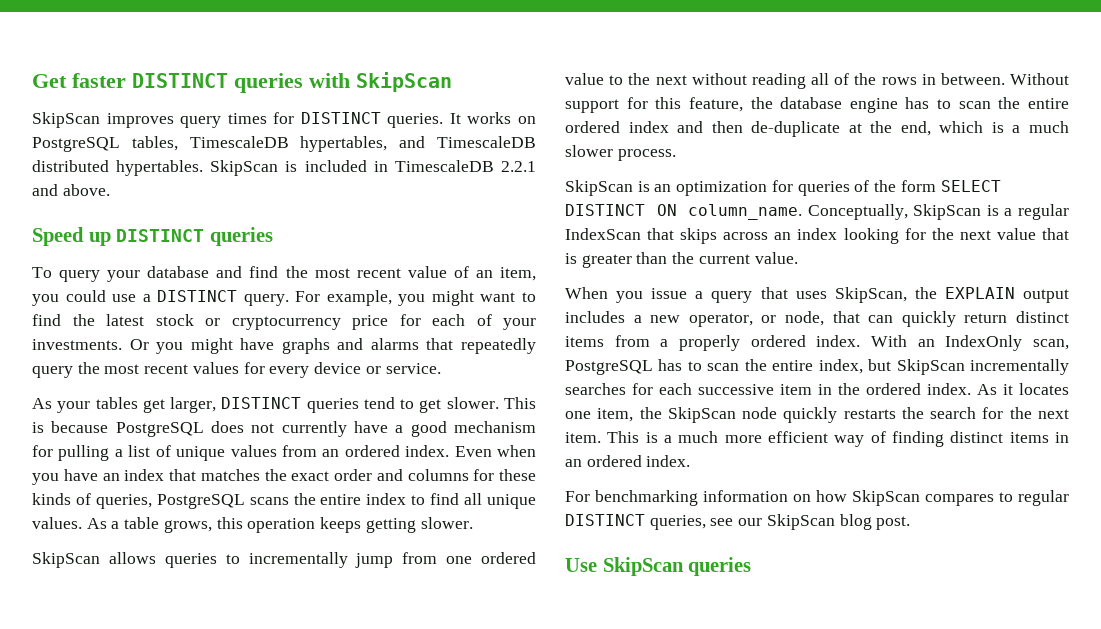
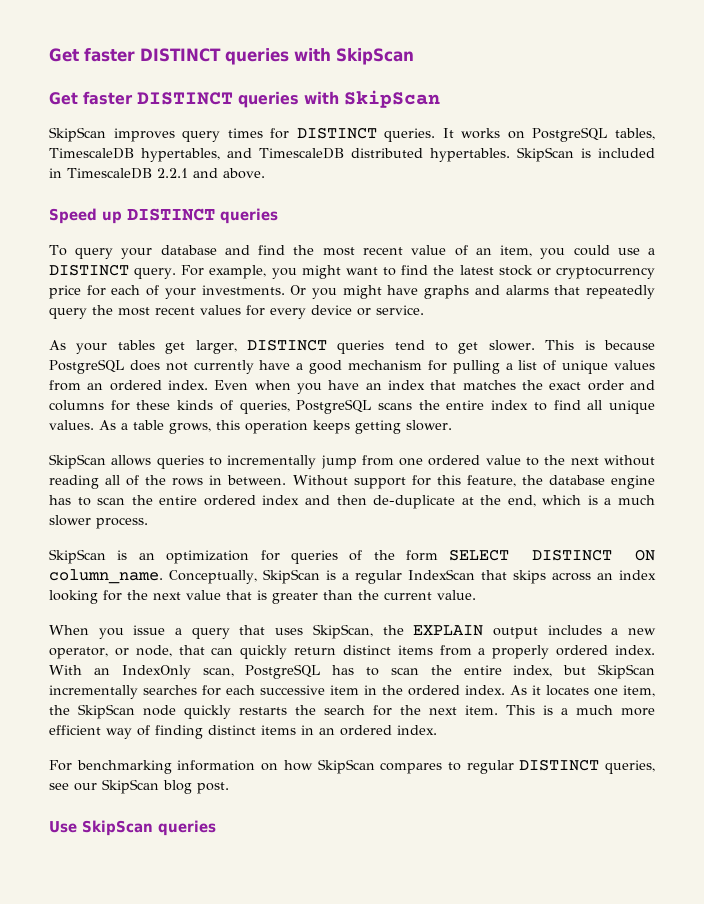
[32,72,452,93] Get faster DISTINCT queries with SkipScan -> [49,48,414,65] [49,90,440,108] Get faster DISTINCT queries with SkipScan // Get faster DISTINCT queries with SkipScan

